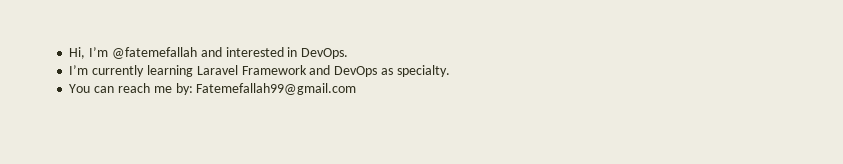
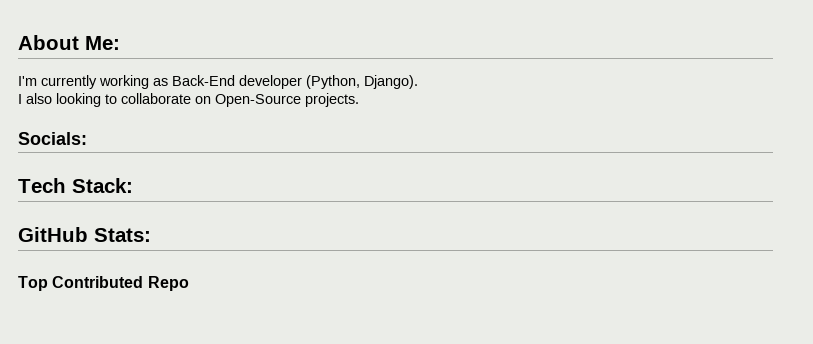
[69,47,349,59] [69,65,450,77] [69,83,357,95] Hi, I’m @fatemefallah and interested in DevOps. // I’m currently learning Laravel Framework and DevOps as specialty. // You can reach me by: Fatemefallah99@gmail.com -> [18,35,120,50] [18,75,418,89] [18,93,359,107] [18,132,87,145] [18,178,133,193] [18,227,151,242] [18,276,189,291] About Me: // I'm currently working as Back-End developer (Python, Django). // I also looking to collaborate on Open-Source projects. // Socials: // Tech Stack: // GitHub Stats: // Top Contributed Repo

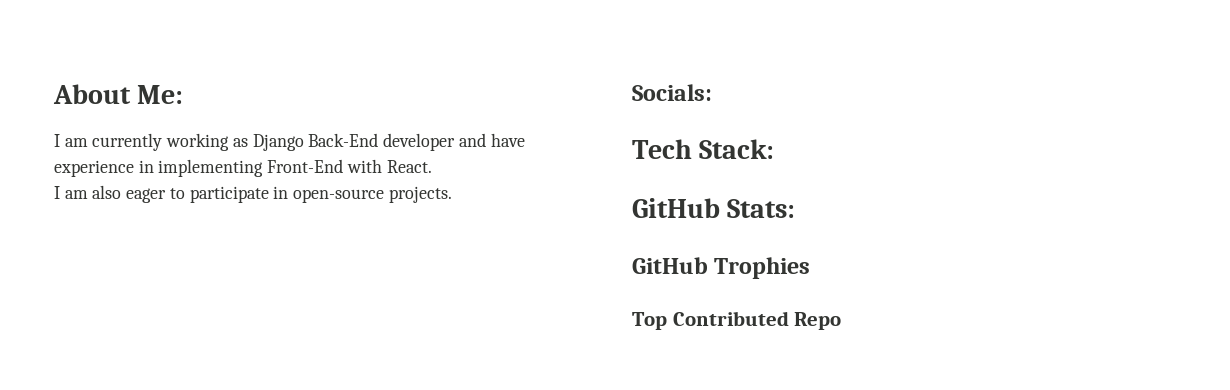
[18,76,37,86] I'm -> [54,134,88,147] I am
(168, 82) none -> [252,134,304,151] Django
[306,75,418,89] [18,93,301,107] (Python, Django). // I also looking to collaborate on Open-Source -> [458,133,525,147] [54,159,432,177] [54,185,385,203] and have experience in implementing Front-End with React. // I am also eager to participate in open-source
(151, 235) none -> [632,257,811,279] // GitHub Trophies

